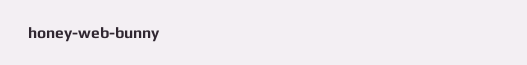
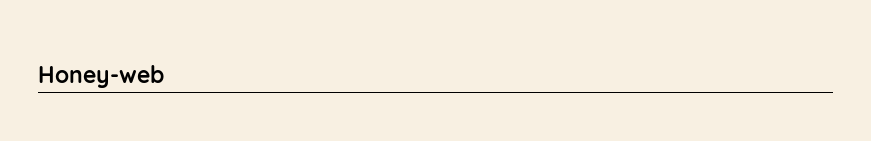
[28,27,160,42] honey-web-bunny -> [38,65,164,88] Honey-web

